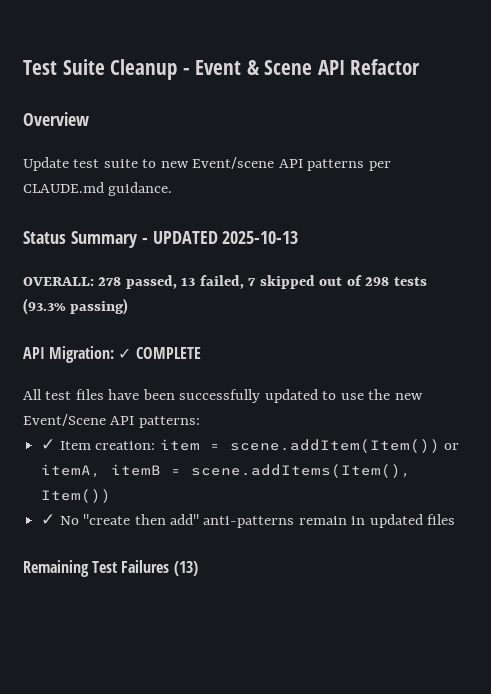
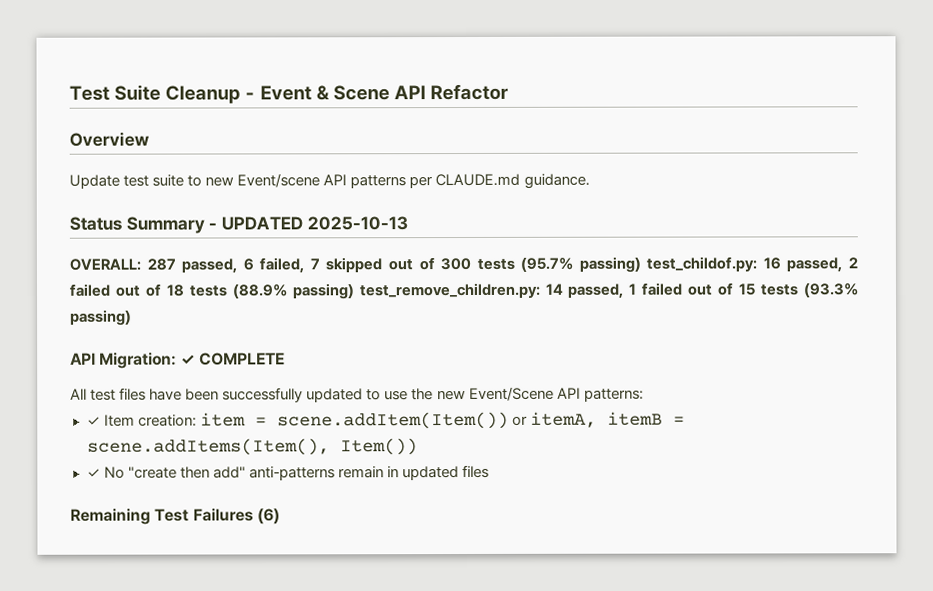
[98,275,196,289] 278 passed, 13 -> [146,258,254,274] 287 passed, 6
[365,277,390,286] 298 -> [440,256,858,273] [69,282,757,300] 300 tests (95.7% passing) test_childof.py: 16 passed, 2 failed out of 18 tests (88.9% passing) test_remove_children.py: 14 passed, 1 failed out of 15
[173,561,198,576] (13) -> [256,508,280,525] (6)

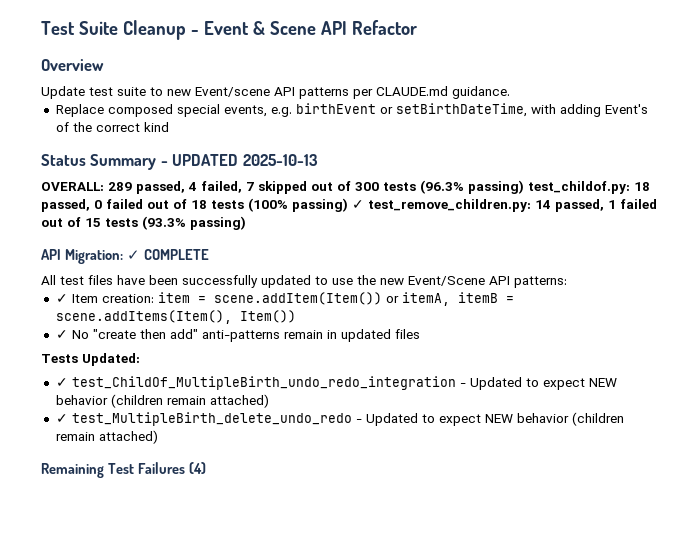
(590, 181) none -> [55,103,648,117] [55,122,169,132] // Replace composed special events, e.g. birthEvent or setBirthDateTime, with adding Event's of the correct kind
[146,258,254,274] 287 passed, 6 -> [108,181,197,194] 289 passed, 4
[520,256,574,272] (95.7% -> [420,180,464,194] (96.3%
[762,257,858,273] 16 passed, 2 -> [634,182,650,191] [41,199,102,212] 18 passed, 0
[231,283,355,300] (88.9% passing) -> [248,198,364,212] (100% passing) ✓
(489, 471) none -> [41,353,140,366] [55,376,617,390] [55,394,269,408] [55,412,624,426] [55,430,158,444] // Tests Updated: // ✓ test_ChildOf_MultipleBirth_undo_redo_integration - Updated to expect NEW behavior (children remain attached) // ✓ test_MultipleBirth_delete_undo_redo - Updated to expect NEW behavior (children remain attached)
[256,508,280,525] (6) -> [188,462,206,474] (4)

